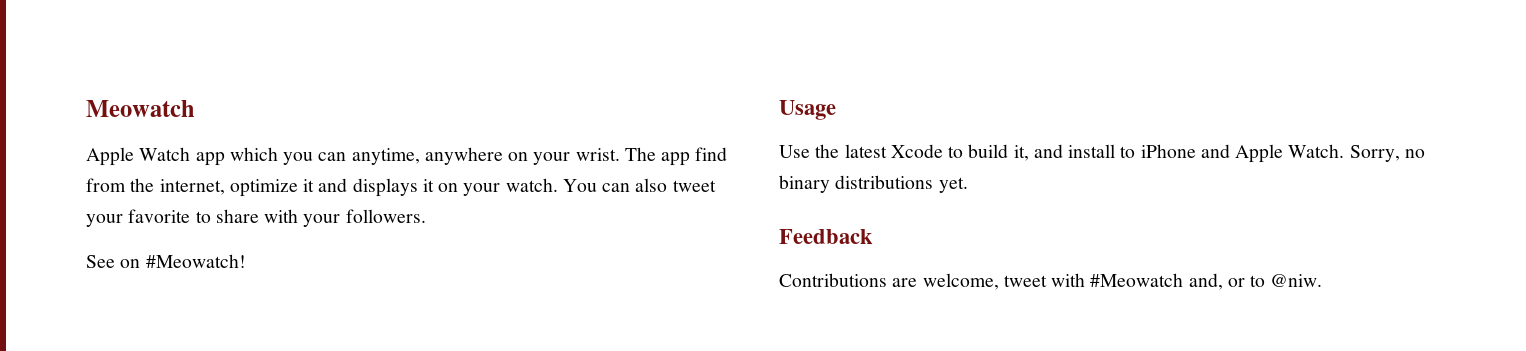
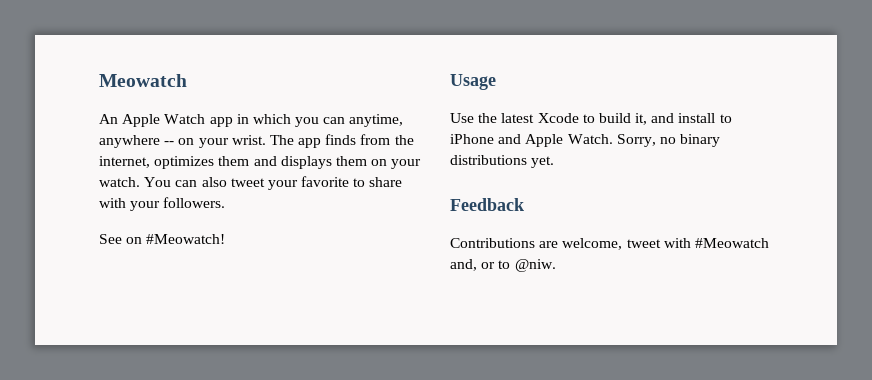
(195, 108) none -> [99,114,118,124] An
(225, 159) none -> [236,114,249,124] in
(503, 156) none -> [164,141,175,145] --
[695,147,728,161] find -> [325,134,357,145] finds
[229,179,315,197] optimize it -> [154,156,250,169] optimizes them
[422,179,434,192] it -> [335,156,367,166] them

